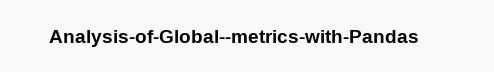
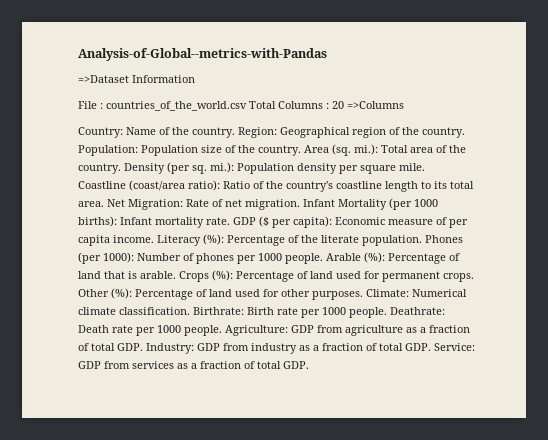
(419, 38) none -> [78,75,195,83] [78,101,404,111] [78,127,465,138] [78,144,466,156] [78,162,425,174] [78,180,474,192] [78,198,438,210] [78,216,468,228] [78,234,463,246] [78,252,460,264] [78,270,474,282] [78,288,467,300] [78,307,445,318] [78,325,470,336] [78,343,475,354] [78,361,309,369] // =>Dataset Information // File : countries_of_the_world.csv Total Columns : 20 =>Columns // Country: Name of the country. Region: Geographical region of the country. Population: Population size of the country. Area (sq. mi.): Total area of the country. Density (per sq. mi.): Population density per square mile. Coastline (coast/area ratio): Ratio of the country's coastline length to its total area. Net Migration: Rate of net migration. Infant Mortality (per 1000 births): Infant mortality rate. GDP ($ per capita): Economic measure of per capita income. Literacy (%): Percentage of the literate population. Phones (per 1000): Number of phones per 1000 people. Arable (%): Percentage of land that is arable. Crops (%): Percentage of land used for permanent crops. Other (%): Percentage of land used for other purposes. Climate: Numerical climate classification. Birthrate: Birth rate per 1000 people. Deathrate: Death rate per 1000 people. Agriculture: GDP from agriculture as a fraction of total GDP. Industry: GDP from industry as a fraction of total GDP. Service: GDP from services as a fraction of total GDP.

